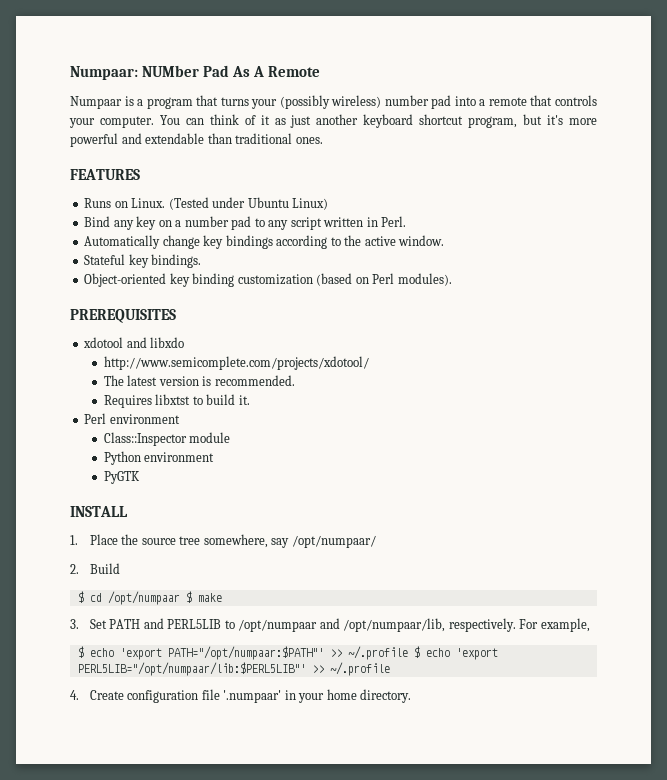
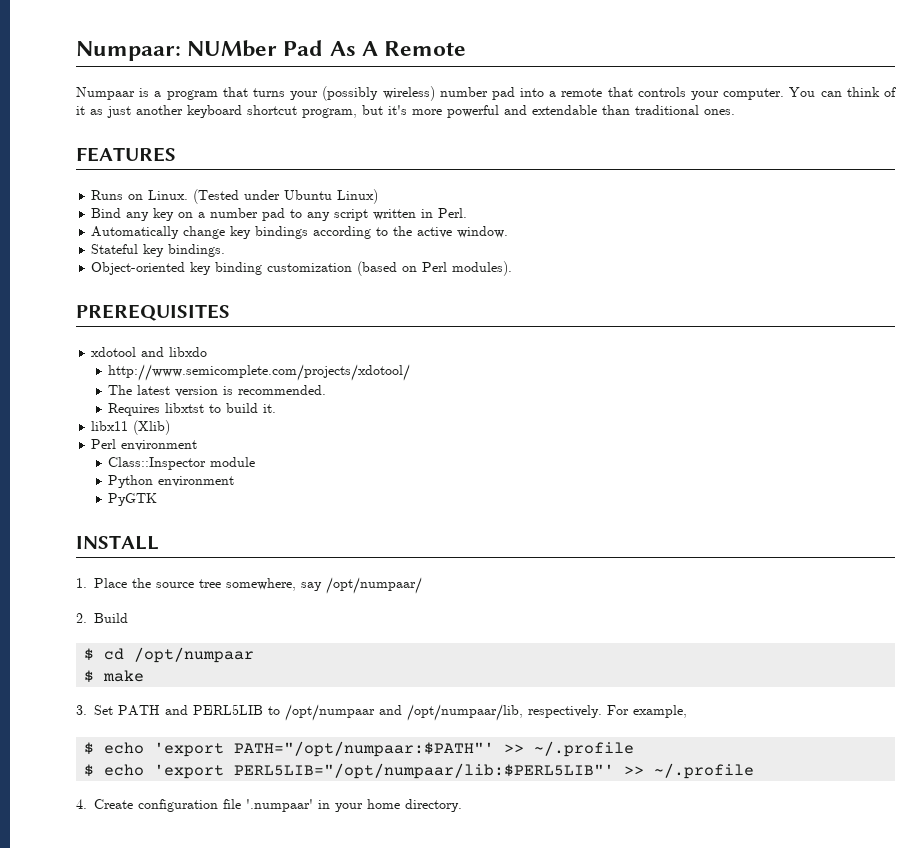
(250, 400) none -> [91,420,171,435] // libx11 (Xlib)
(180, 598) none -> (255, 655) //
(408, 653) none -> (635, 749) //

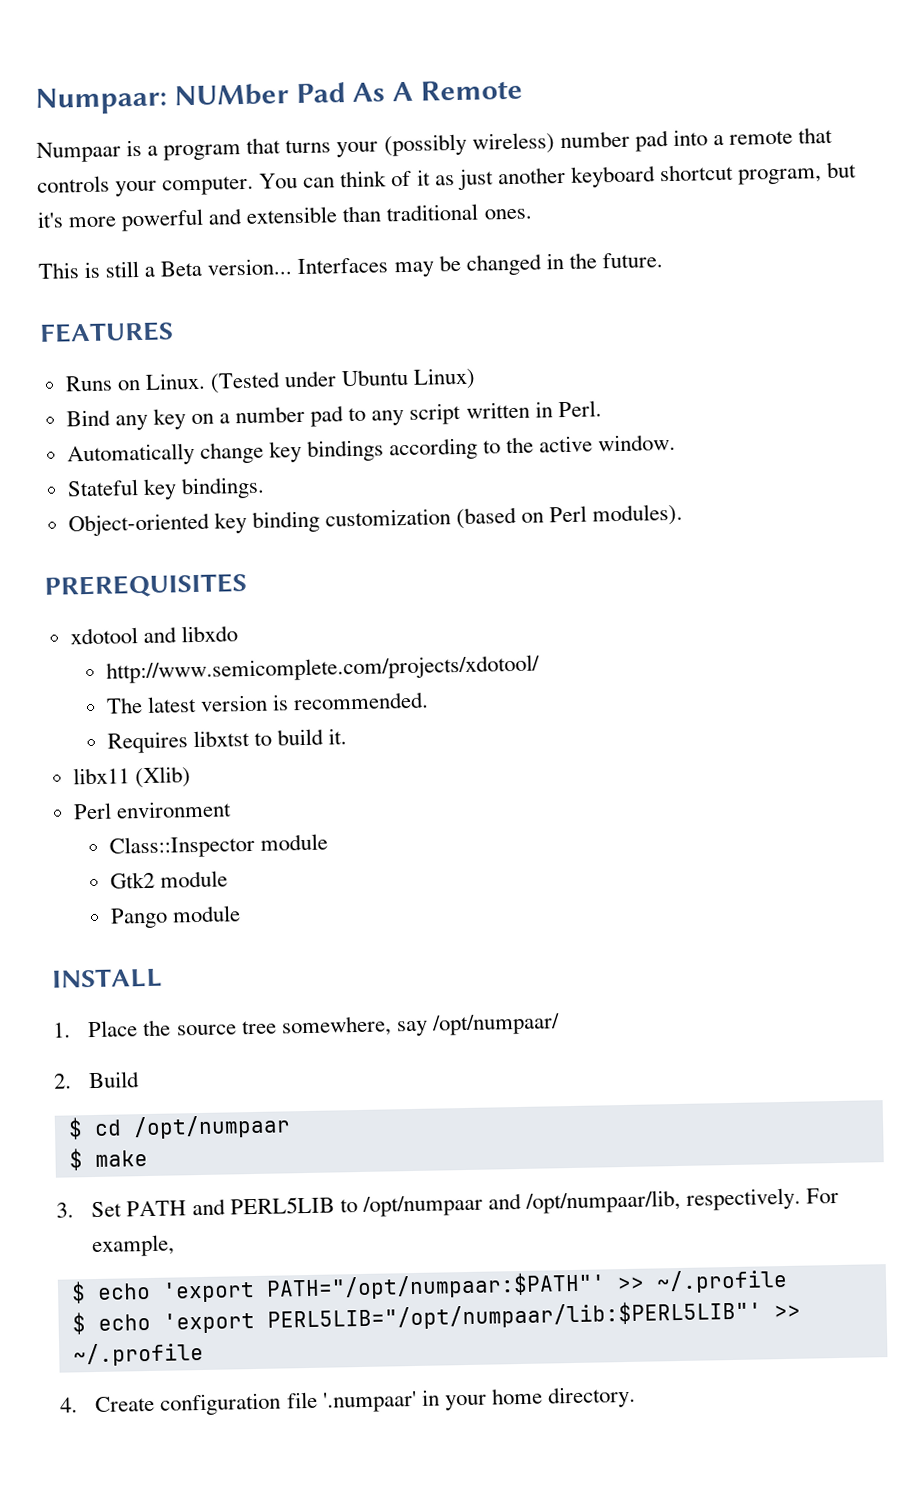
[532,105,597,115] extendable -> [246,206,338,224] extensible
(735, 112) none -> [38,252,663,279] // This is still a Beta version... Interfaces may be changed in the future.
[108,475,235,488] [108,493,158,506] Python environment // PyGTK -> [110,870,229,889] [110,905,242,929] Gtk2 module // Pango module

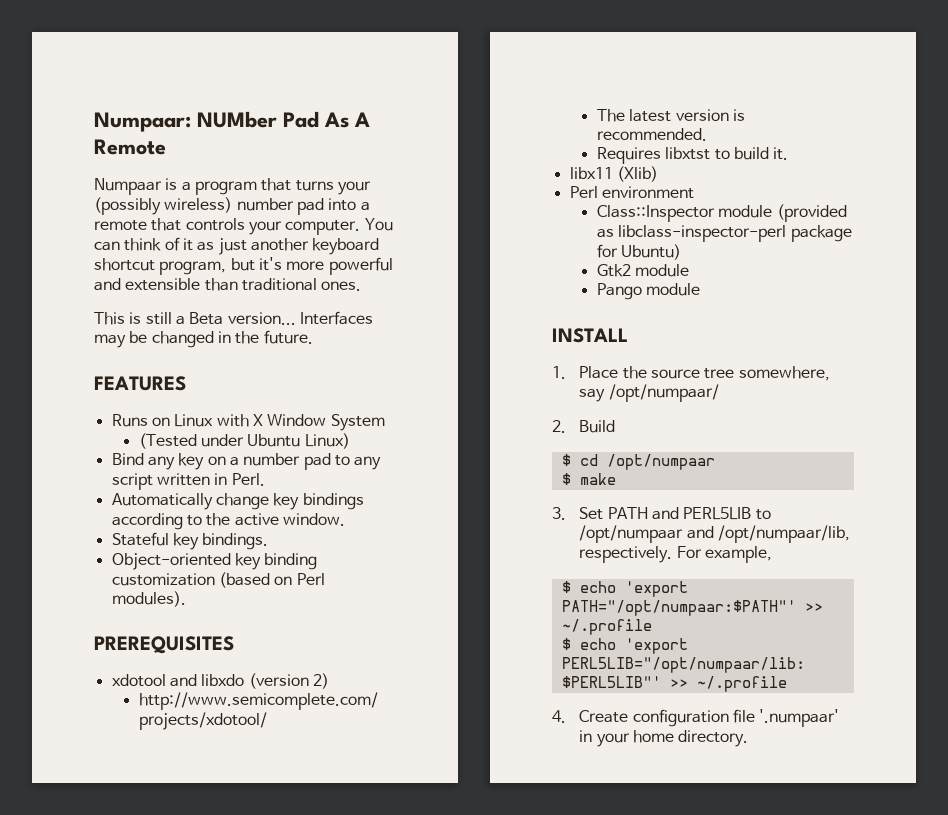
[144,372,206,390] Linux. -> [174,414,385,431] Linux with X Window System //
(238, 634) none -> [248,673,329,689] (version 2)
(329, 842) none -> [776,204,847,222] [596,225,852,242] [596,244,682,260] (provided as libclass-inspector-perl package for Ubuntu)

